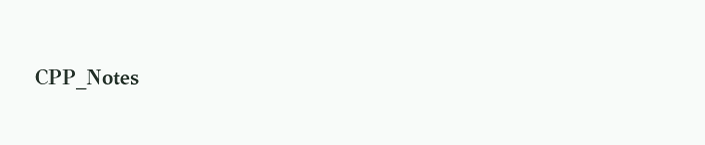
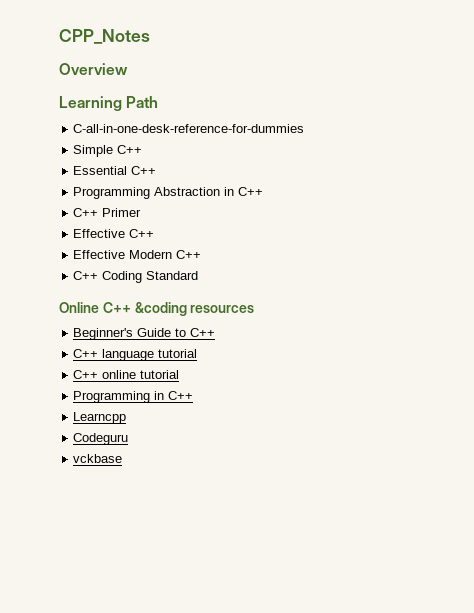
(140, 79) none -> [59,63,128,75] [59,96,159,111] [73,124,305,133] [73,145,143,157] [73,166,157,175] [73,187,264,199] [73,208,142,217] [73,229,155,238] [73,250,202,259] [73,271,199,283] [59,302,255,316] [73,328,216,340] [73,349,198,361] [73,370,180,379] [73,391,194,403] [73,412,127,424] [73,433,129,445] [73,454,123,463] // Overview // Learning Path // C-all-in-one-desk-reference-for-dummies // Simple C++ // Essential C++ // Programming Abstraction in C++ // C++ Primer // Effective C++ // Effective Modern C++ // C++ Coding Standard // Online C++ &coding resources // Beginner's Guide to C++ // C++ language tutorial // C++ online tutorial // Programming in C++ // Learncpp // Codeguru // vckbase

